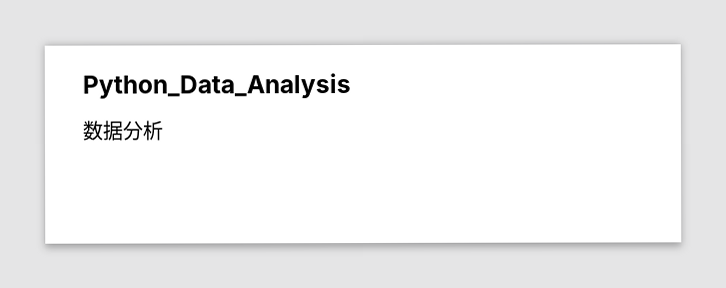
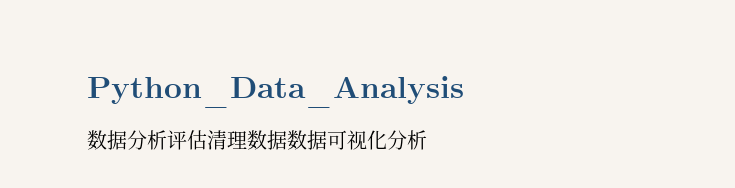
(163, 130) none -> [167,130,427,150] 评估清理数据数据可视化分析

